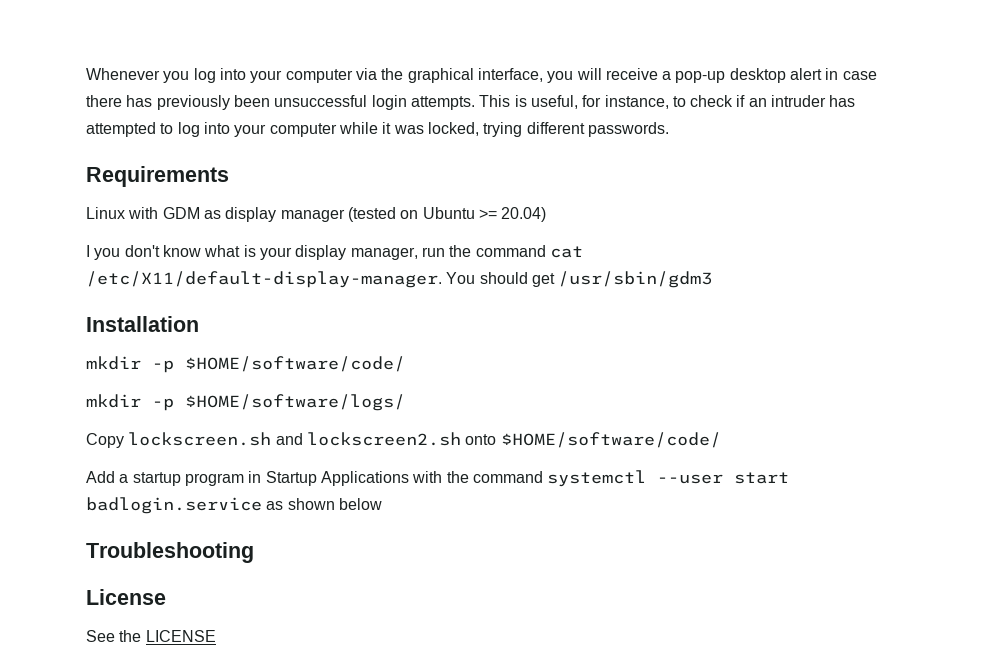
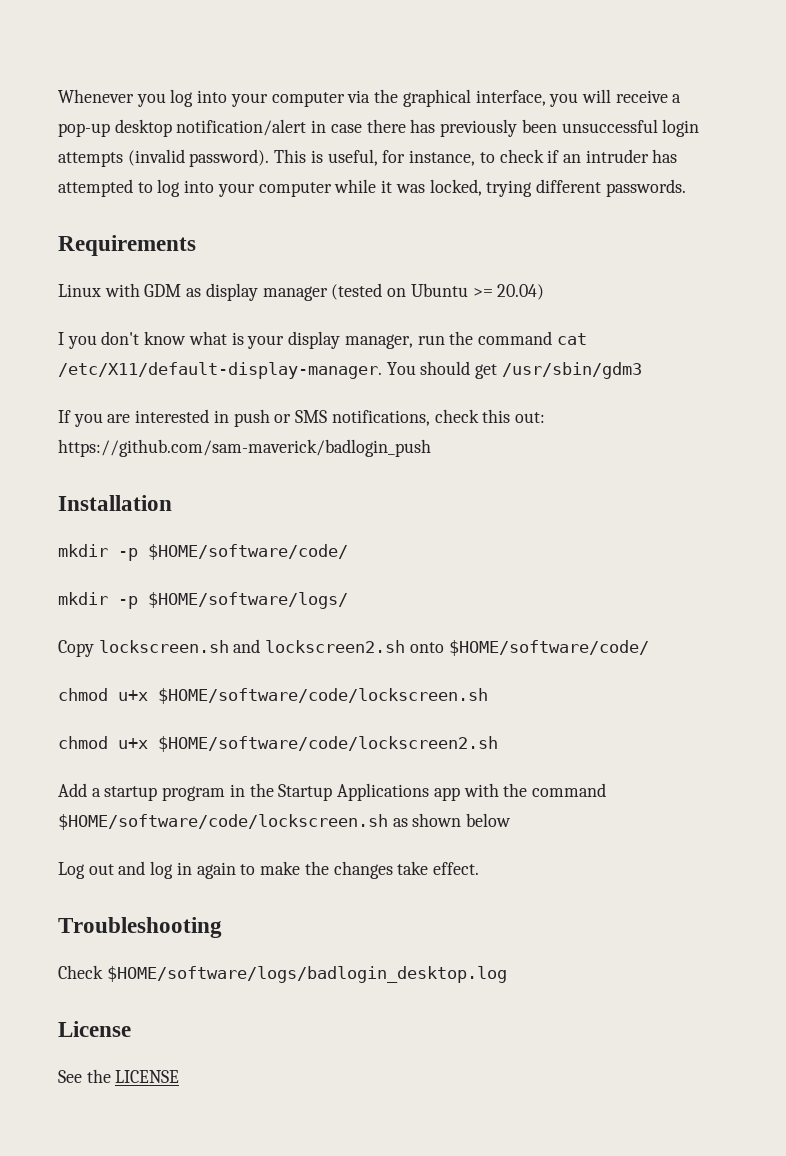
[790,68,823,80] alert -> [176,119,307,136] notification/alert
[410,96,475,110] attempts. -> [58,149,270,167] attempts (invalid password).
(713, 279) none -> [58,409,545,427] [58,439,431,457] // If you are interested in push or SMS notifications, check this out: https://github.com/sam-maverick/badlogin_push
(721, 440) none -> [58,688,488,704] [58,736,498,752] // chmod u+x $HOME/software/code/lockscreen.sh // chmod u+x $HOME/software/code/lockscreen2.sh
(262, 477) none -> [249,783,274,797] the
(409, 478) none -> [433,787,460,801] app
[547,470,790,487] [86,497,262,514] systemctl --user start badlogin.service -> [58,814,388,830] $HOME/software/code/lockscreen.sh
(382, 504) none -> [58,861,479,879] // Log out and log in again to make the changes take effect.
(254, 552) none -> [58,965,507,983] // Check $HOME/software/logs/badlogin_desktop.log

